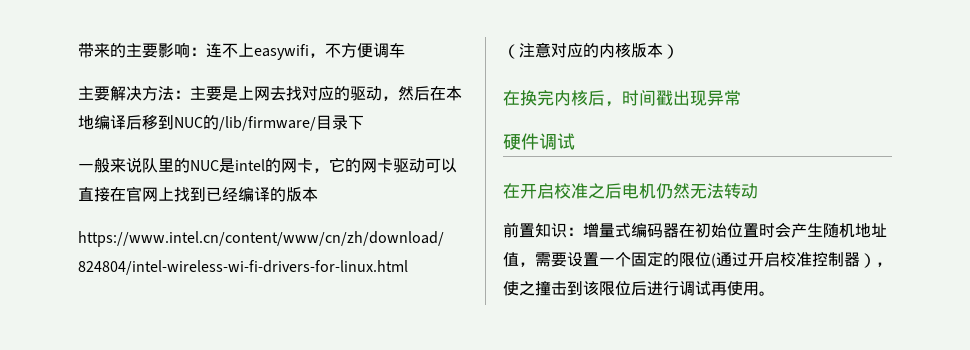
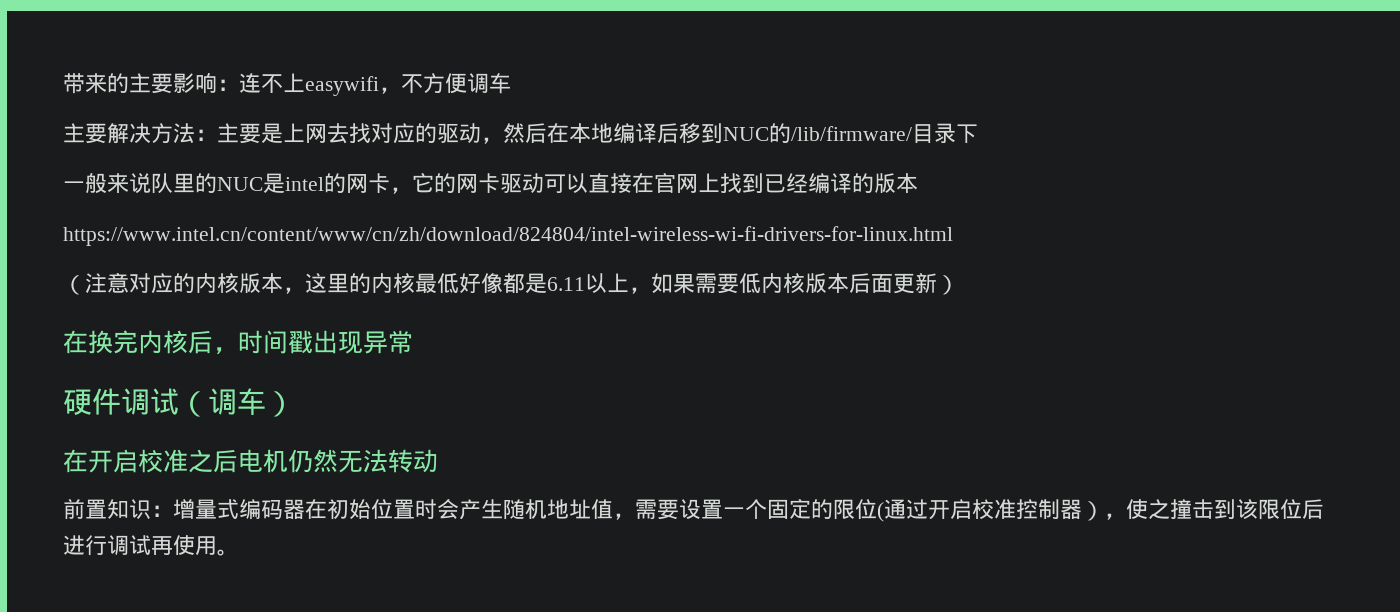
(663, 50) none -> [283,273,937,294] ，这里的内核最低好像都是6.11以上，如果需要低内核版本后面更新
(575, 141) none -> [179,388,295,417] （调车）

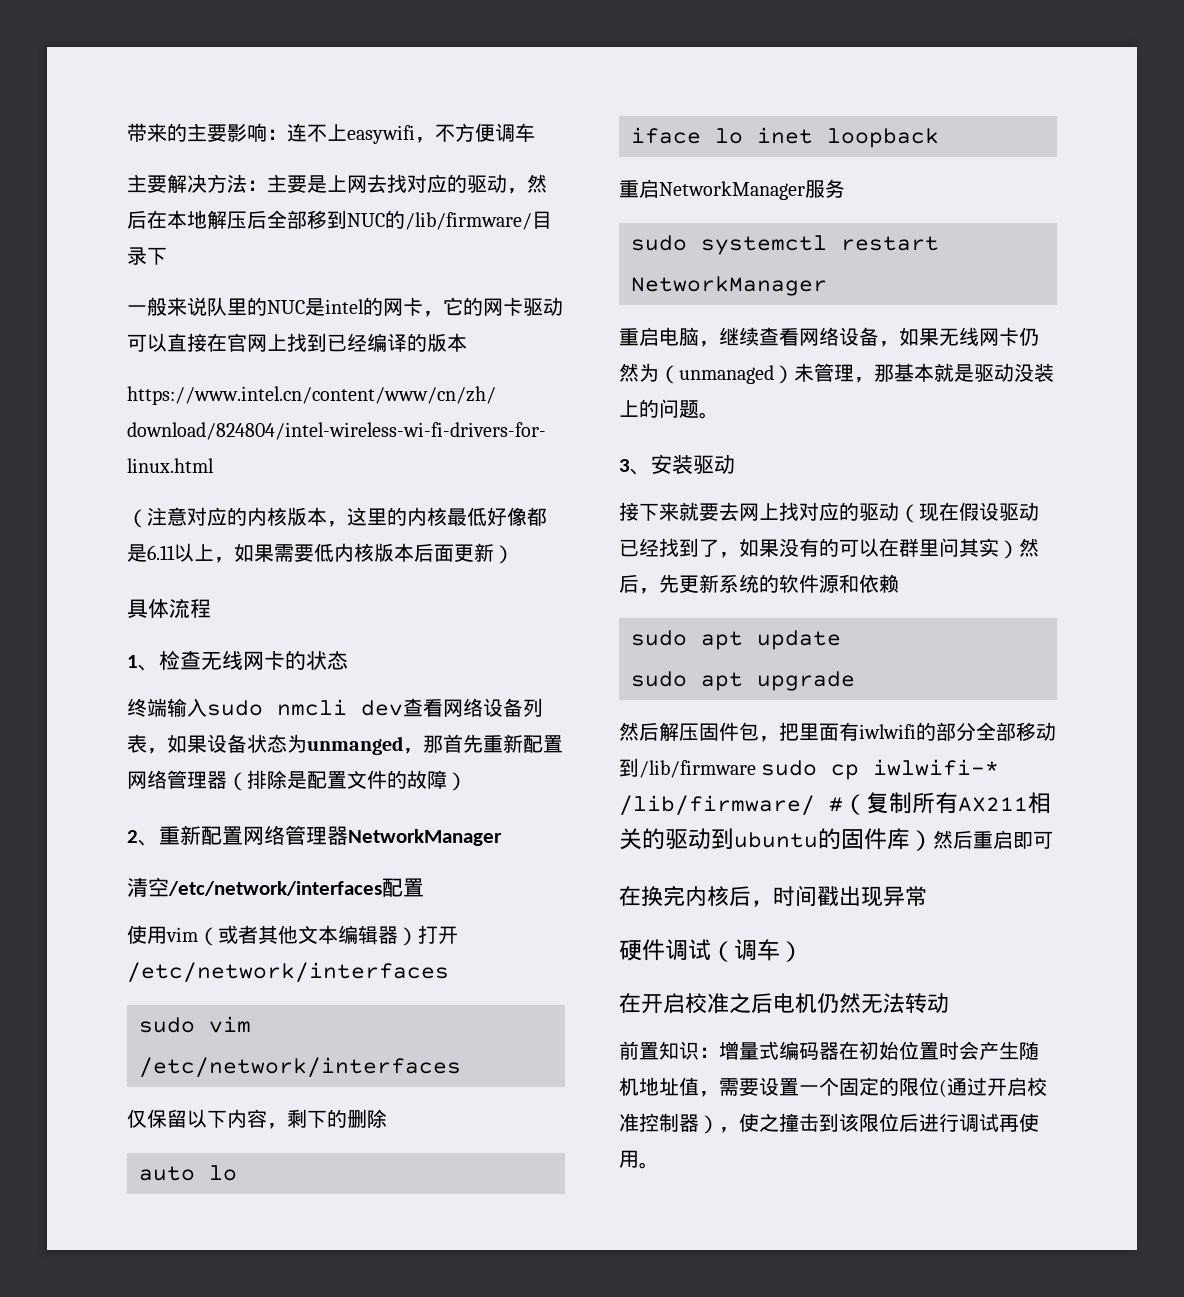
[613,123,679,144] 编译后 -> [207,210,307,229] 解压后全部
(959, 285) none -> [127,598,211,619] [127,650,348,671] [127,698,543,717] [127,734,563,755] [127,770,467,791] [127,825,502,846] [127,877,424,897] [127,925,458,946] [127,962,449,982] [139,1016,251,1033] [139,1057,461,1077] [127,1109,387,1129] [139,1165,237,1181] [631,127,939,148] [619,179,845,200] [631,235,939,255] [631,276,827,296] [619,327,1039,347] [619,363,1054,384] [619,399,719,419] [619,454,735,475] [619,502,1039,523] [619,538,1039,559] [619,574,899,594] [631,630,841,650] [631,671,855,691] [619,722,1056,742] [619,758,1000,780] [619,792,1051,815] [619,828,1053,851] // 具体流程 // 1、检查无线网卡的状态 // 终端输入sudo nmcli dev查看网络设备列表，如果设备状态为unmanged，那首先重新配置网络管理器（排除是配置文件的故障） // 2、重新配置网络管理器NetworkManager // 清空/etc/network/interfaces配置 // 使用vim（或者其他文本编辑器）打开/etc/network/interfaces // sudo vim /etc/network/interfaces // 仅保留以下内容，剩下的删除 // auto lo // iface lo inet loopback // 重启NetworkManager服务 // sudo systemctl restart NetworkManager // 重启电脑，继续查看网络设备，如果无线网卡仍然为（unmanaged）未管理，那基本就是驱动没装上的问题。 // 3、安装驱动 // 接下来就要去网上找对应的驱动（现在假设驱动已经找到了，如果没有的可以在群里问其实）然后，先更新系统的软件源和依赖 // sudo apt update // sudo apt upgrade // 然后解压固件包，把里面有iwlwifi的部分全部移动到/lib/firmware sudo cp iwlwifi-* /lib/firmware/ #（复制所有AX211相关的驱动到ubuntu的固件库）然后重启即可

